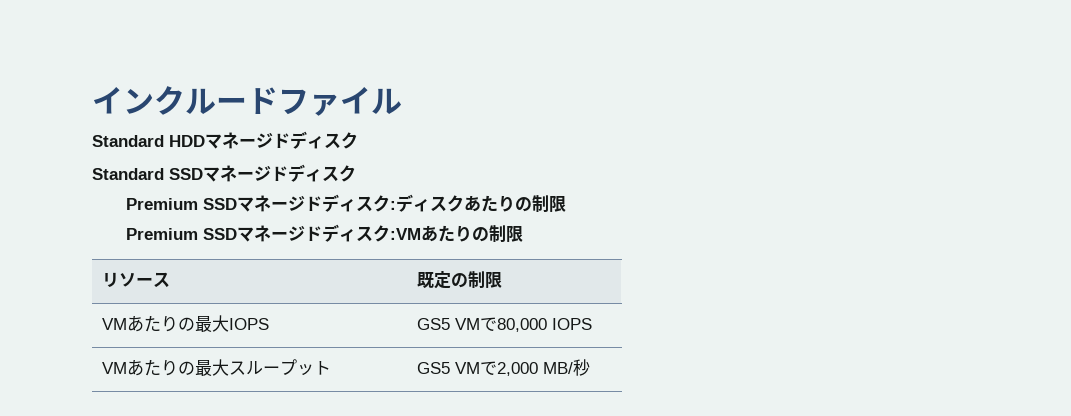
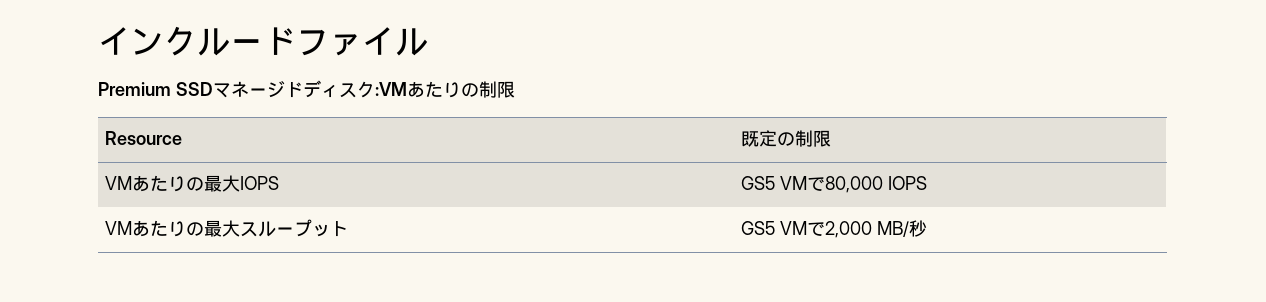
[92,131,358,149] [92,164,356,182] [126,194,567,212] // Standard HDDマネージドディスク // Standard SSDマネージドディスク // Premium SSDマネージドディスク:ディスクあたりの制限 -> (428, 42) none
[102,272,171,288] リソース -> [105,131,183,145] Resource

